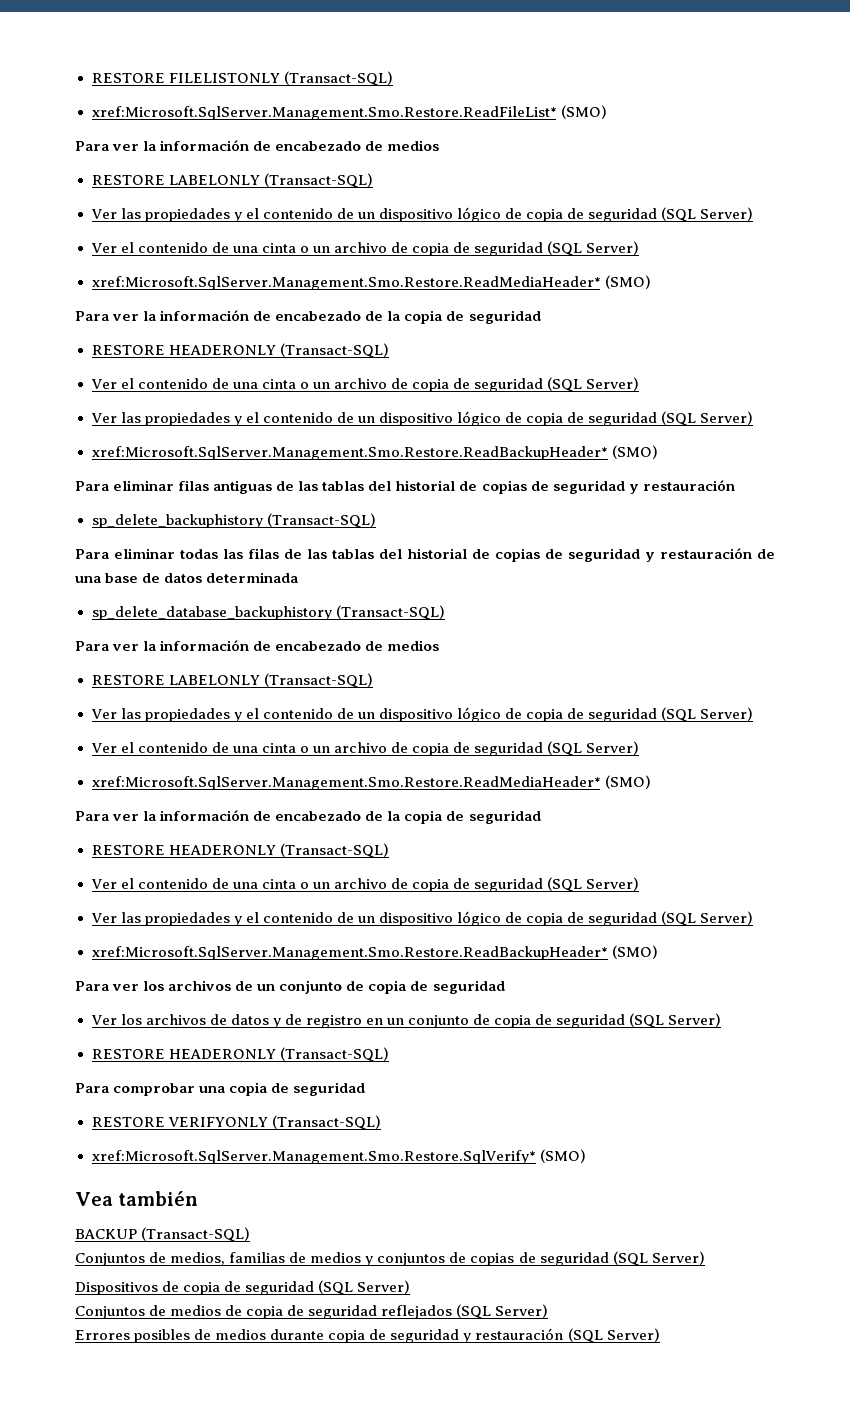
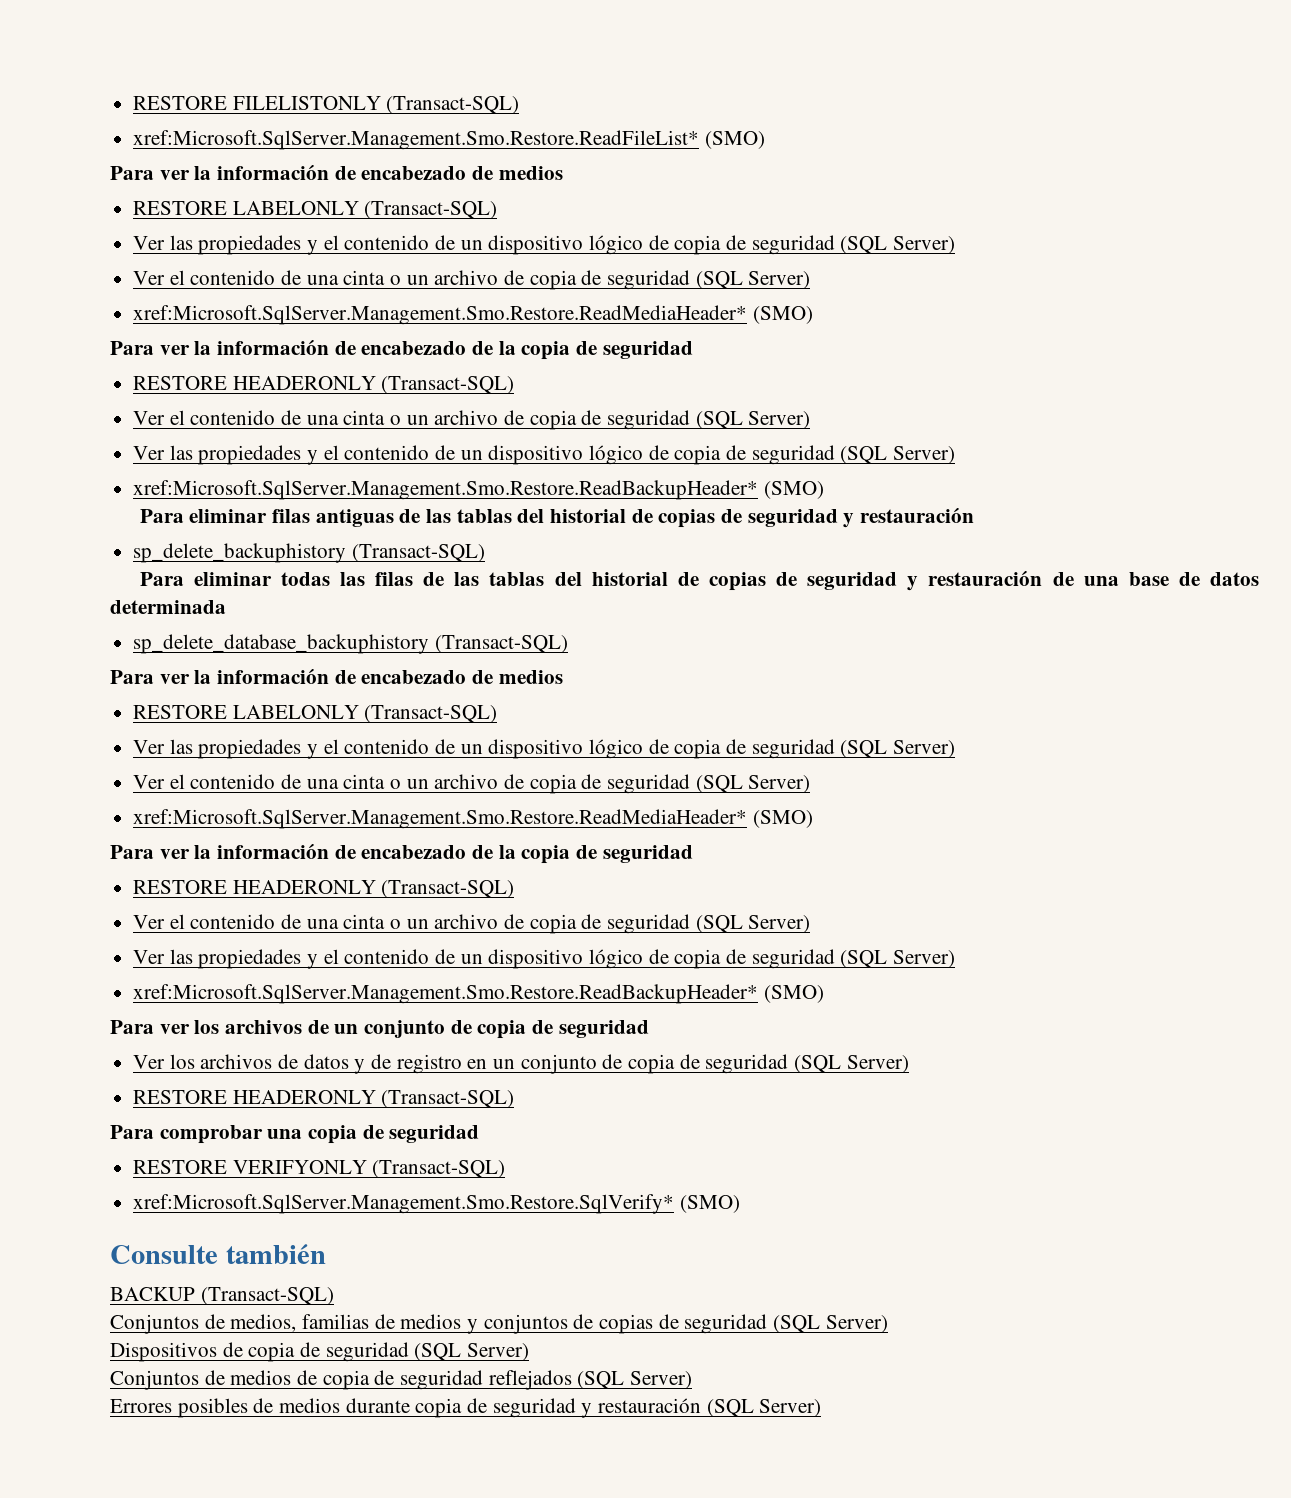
[75,1192,113,1206] Vea -> [110,1245,218,1264] Consulte

